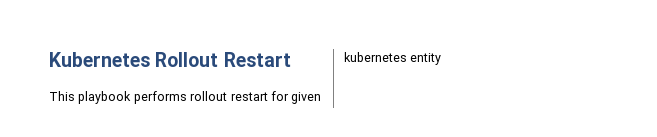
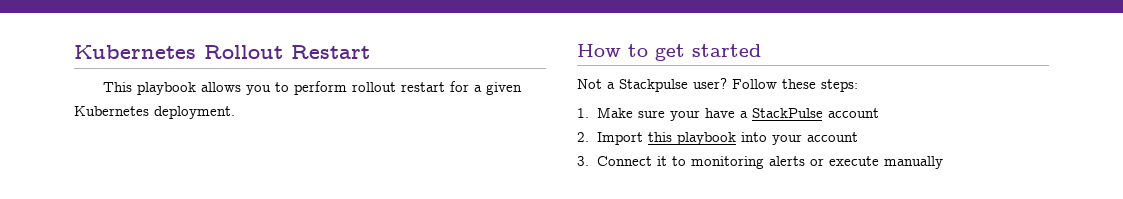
[133,91,322,104] [344,52,442,65] performs rollout restart for given kubernetes entity -> [201,81,523,95] [74,106,235,119] [577,44,761,61] [577,78,858,92] [577,107,879,121] [577,132,858,145] [577,156,943,169] allows you to perform rollout restart for a given Kubernetes deployment. // How to get started // Not a Stackpulse user? Follow these steps: // 1. Make sure your have a StackPulse account // 2. Import this playbook into your account // 3. Connect it to monitoring alerts or execute manually

